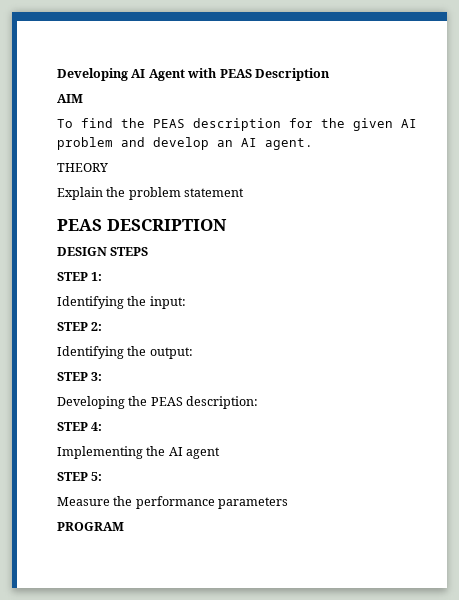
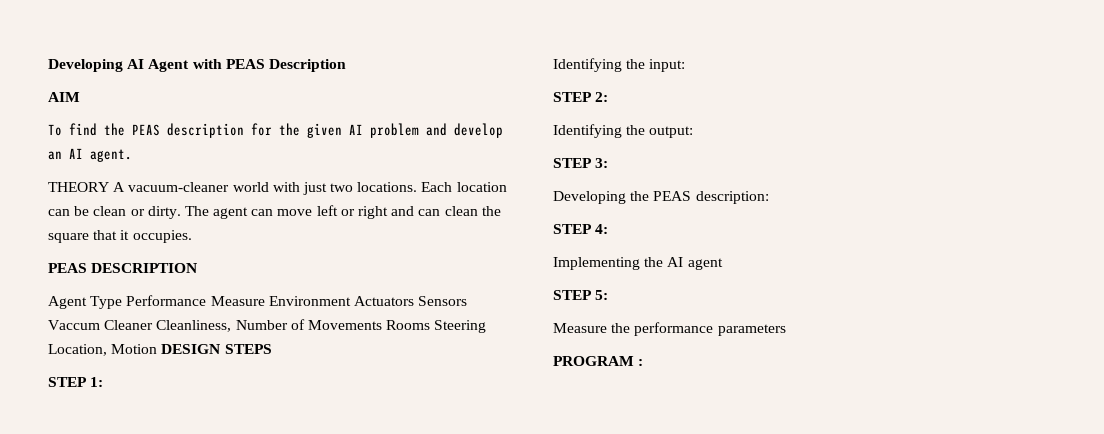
[57,187,245,200] [57,219,227,231] // Explain the problem statement // PEAS DESCRIPTION // -> [113,182,507,195] [48,205,501,219] [48,230,192,243] [48,263,198,273] [48,295,468,309] [48,319,487,333] [48,344,158,356] A vacuum-cleaner world with just two locations. Each location can be clean or dirty. The agent can move left or right and can clean the square that it occupies. // PEAS DESCRIPTION // Agent Type Performance Measure Environment Actuators Sensors Vaccum Cleaner Cleanliness, Number of Movements Rooms Steering Location, Motion
(124, 526) none -> [638,359,644,366] :

